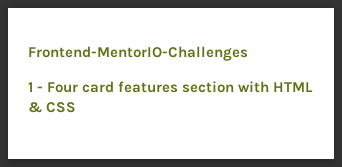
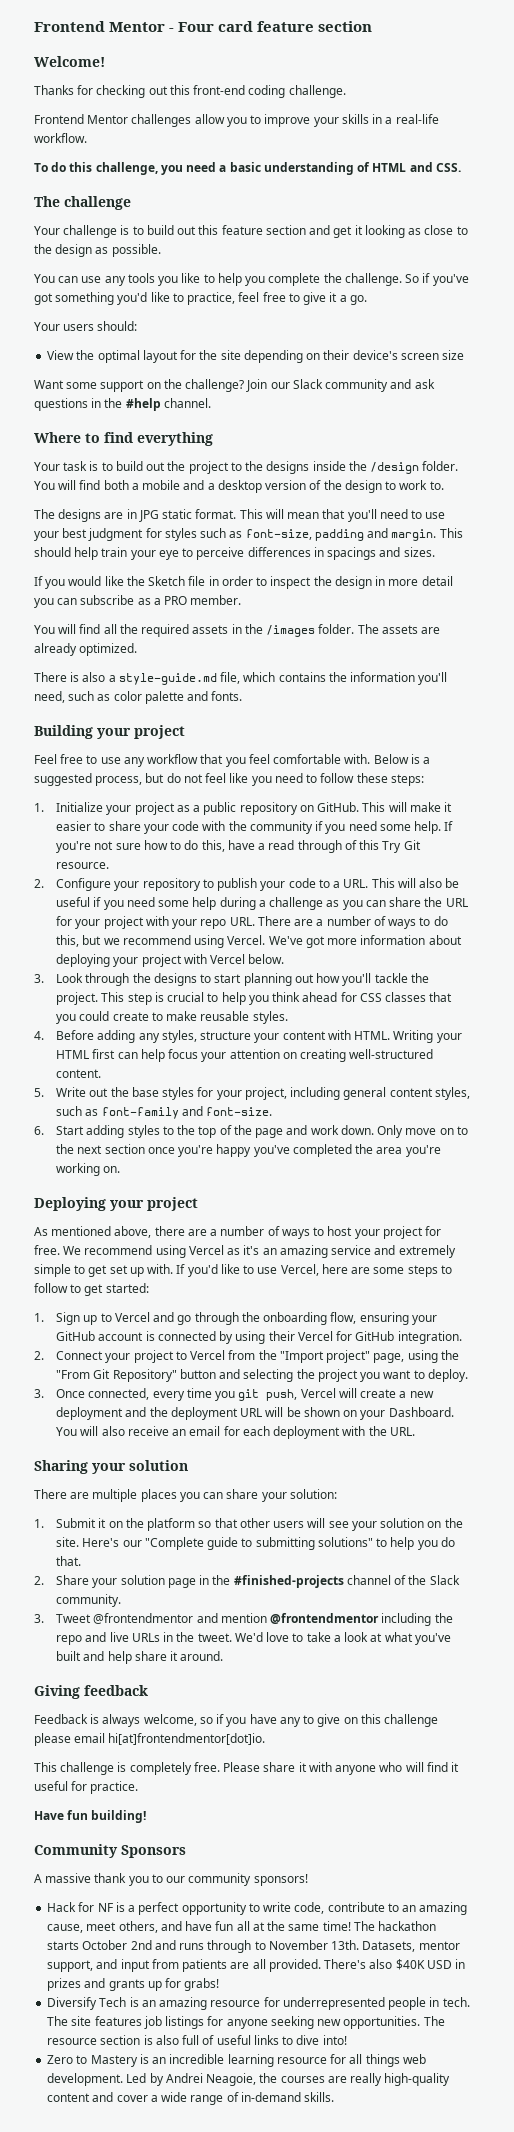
[28,46,248,61] [28,82,33,92] Frontend-MentorIO-Challenges // 1 -> [34,21,166,32] Frontend Mentor
[118,81,314,93] [28,102,77,113] features section with HTML & CSS -> [257,21,373,32] [34,56,105,67] [34,85,346,98] [34,114,439,127] [34,133,87,143] [34,162,461,175] [34,196,131,210] [34,225,468,238] [34,244,161,257] [34,273,469,286] [34,292,367,305] [34,321,138,331] [47,350,465,363] [34,379,435,392] [34,398,211,411] [34,432,213,446] [34,461,459,474] [34,480,444,493] [34,509,446,522] [34,528,463,541] [34,547,435,560] [34,576,453,589] [34,595,242,608] [34,624,441,637] [34,643,138,656] [34,672,448,685] [34,691,243,704] [34,725,185,739] [34,754,431,767] [34,773,424,786] [34,802,453,815] [56,821,454,834] [56,840,421,853] [56,862,110,869] [34,878,460,891] [56,897,468,910] [56,916,448,929] [56,935,462,948] [56,954,285,967] [34,973,429,986] [56,992,453,1005] [56,1011,288,1024] [34,1030,462,1043] [56,1049,434,1062] [56,1069,102,1078] [34,1087,470,1100] [56,1106,273,1119] [34,1125,468,1138] [56,1144,441,1157] [56,1163,121,1176] [34,1197,198,1211] [34,1226,442,1239] [34,1245,456,1258] [34,1264,452,1277] [34,1283,149,1296] [34,1312,437,1325] [56,1331,462,1344] [34,1350,459,1363] [56,1369,468,1382] [34,1388,434,1401] [56,1407,454,1420] [56,1426,415,1439] [34,1460,188,1474] [34,1489,337,1502] [34,1518,463,1531] [56,1537,455,1550] [56,1556,82,1566] [34,1575,460,1588] [56,1594,122,1607] [34,1613,453,1626] [56,1632,451,1645] [56,1651,224,1664] [34,1685,148,1699] [34,1714,439,1727] [34,1733,266,1746] [34,1762,460,1775] [34,1781,139,1794] [34,1810,147,1823] [34,1844,186,1858] [34,1873,308,1886] [47,1902,468,1915] [47,1921,437,1933] [47,1940,460,1953] [47,1959,466,1972] [47,1978,220,1991] [47,1997,470,2010] [47,2016,445,2029] [47,2035,347,2045] [47,2054,426,2067] [47,2073,451,2086] [47,2092,335,2105] feature section // Welcome! // Thanks for checking out this front-end coding challenge. // Frontend Mentor challenges allow you to improve your skills in a real-life workflow. // To do this challenge, you need a basic understanding of HTML and CSS. // The challenge // Your challenge is to build out this feature section and get it looking as close to the design as possible. // You can use any tools you like to help you complete the challenge. So if you've got something you'd like to practice, feel free to give it a go. // Your users should: // View the optimal layout for the site depending on their device's screen size // Want some support on the challenge? Join our Slack community and ask questions in the #help channel. // Where to find everything // Your task is to build out the project to the designs inside the /design folder. You will find both a mobile and a desktop version of the design to work to. // The designs are in JPG static format. This will mean that you'll need to use your best judgment for styles such as font-size, padding and margin. This should help train your eye to perceive differences in spacings and sizes. // If you would like the Sketch file in order to inspect the design in more detail you can subscribe as a PRO member. // You will find all the required assets in the /images folder. The assets are already optimized. // There is also a style-guide.md file, which contains the information you'll need, such as color palette and fonts. // Building your project // Feel free to use any workflow that you feel comfortable with. Below is a suggested process, but do not feel like you need to follow these steps: // 1. Initialize your project as a public repository on GitHub. This will make it easier to share your code with the community if you need some help. If you're not sure how to do this, have a read through of this Try Git resource. // 2. Configure your repository to publish your code to a URL. This will also be useful if you need some help during a challenge as you can share the URL for your project with your repo URL. There are a number of ways to do this, but we recommend using Vercel. We've got more information about deploying your project with Vercel below. // 3. Look through the designs to start planning out how you'll tackle the project. This step is crucial to help you think ahead for CSS classes that you could create to make reusable styles. // 4. Before adding any styles, structure your content with HTML. Writing your HTML first can help focus your attention on creating well-structured content. // 5. Write out the base styles for your project, including general content styles, such as font-family and font-size. // 6. Start adding styles to the top of the page and work down. Only move on to the next section once you're happy you've completed the area you're working on. // Deploying your project // As mentioned above, there are a number of ways to host your project for free. We recommend using Vercel as it's an amazing service and extremely simple to get set up with. If you'd like to use Vercel, here are some steps to follow to get started: // 1. Sign up to Vercel and go through the onboarding flow, ensuring your GitHub account is connected by using their Vercel for GitHub integration. // 2. Connect your project to Vercel from the "Import project" page, using the "From Git Repository" button and selecting the project you want to deploy. // 3. Once connected, every time you git push, Vercel will create a new deployment and the deployment URL will be shown on your Dashboard. You will also receive an email for each deployment with the URL. // Sharing your solution // There are multiple places you can share your solution: // 1. Submit it on the platform so that other users will see your solution on the site. Here's our "Complete guide to submitting solutions" to help you do that. // 2. Share your solution page in the #finished-projects channel of the Slack community. // 3. Tweet @frontendmentor and mention @frontendmentor including the repo and live URLs in the tweet. We'd love to take a look at what you've built and help share it around. // Giving feedback // Feedback is always welcome, so if you have any to give on this challenge please email hi[at]frontendmentor[dot]io. // This challenge is completely free. Please share it with anyone who will find it useful for practice. // Have fun building! // Community Sponsors // A massive thank you to our community sponsors! // Hack for NF is a perfect opportunity to write code, contribute to an amazing cause, meet others, and have fun all at the same time! The hackathon starts October 2nd and runs through to November 13th. Datasets, mentor support, and input from patients are all provided. There's also $40K USD in prizes and grants up for grabs! // Diversify Tech is an amazing resource for underrepresented people in tech. The site features job listings for anyone seeking new opportunities. The resource section is also full of useful links to dive into! // Zero to Mastery is an incredible learning resource for all things web development. Led by Andrei Neagoie, the courses are really high-quality content and cover a wide range of in-demand skills.

